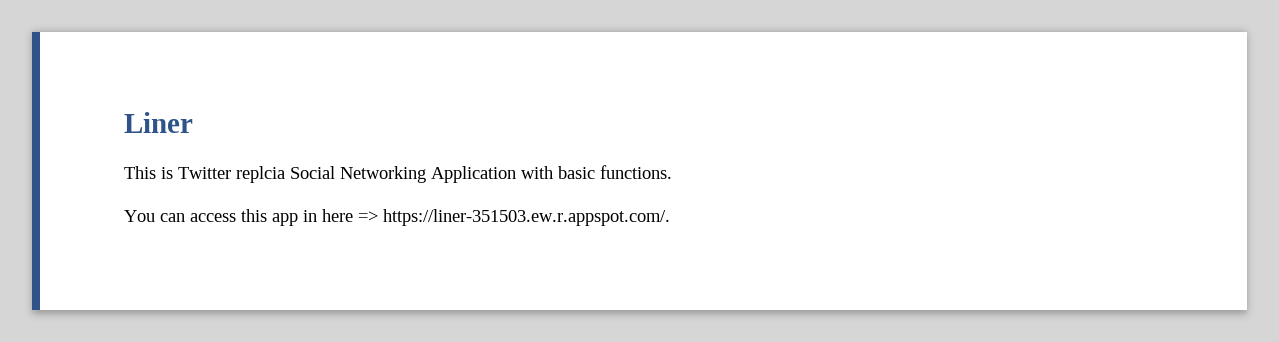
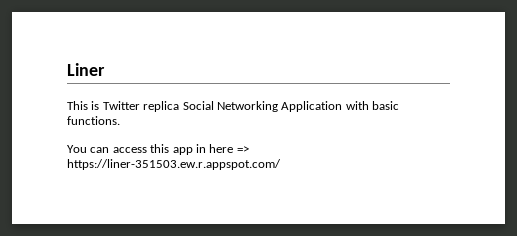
[236,166,285,183] replcia -> [143,101,180,112] replica
[383,209,670,226] https://liner-351503.ew.r.appspot.com/. -> [67,159,281,170] https://liner-351503.ew.r.appspot.com/

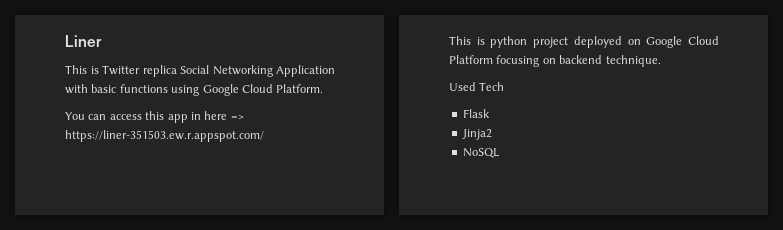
[67,116,120,125] functions. -> [119,84,324,96] functions using Google Cloud Platform.
(281, 164) none -> [449,36,719,48] [449,55,661,67] [449,82,505,91] [462,109,490,118] [461,129,492,140] [462,148,500,158] // This is python project deployed on Google Cloud Platform focusing on backend technique. // Used Tech // Flask // Jinja2 // NoSQL

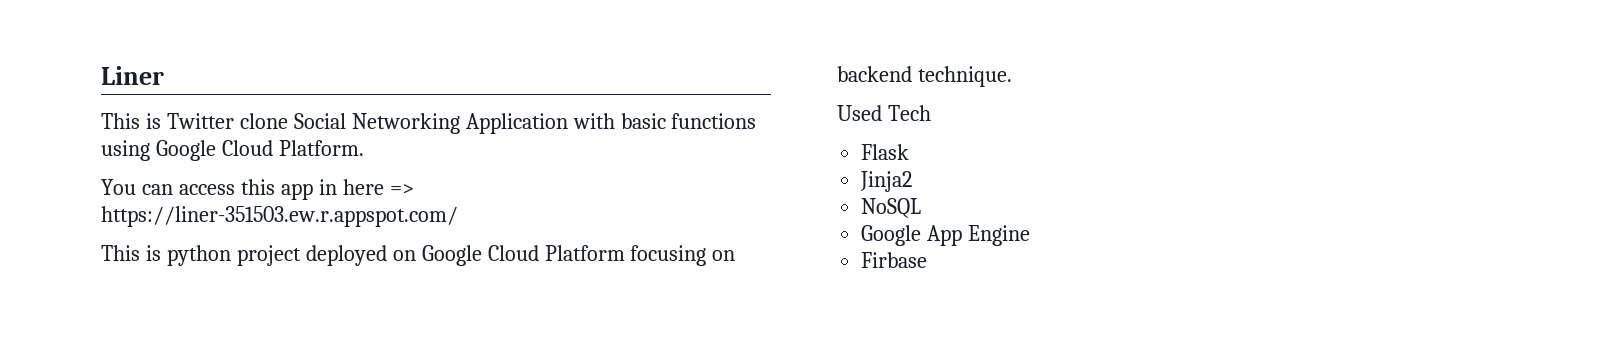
[142,65,177,77] replica -> [239,113,288,129] clone
(500, 153) none -> [861,225,1031,246] [861,252,928,268] // Google App Engine // Firbase

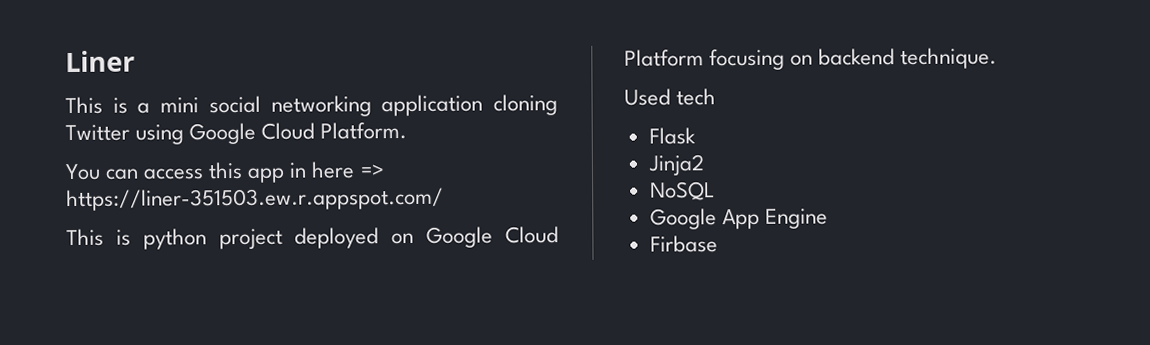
[166,113,757,134] Twitter clone Social Networking Application with basic functions -> [137,94,558,117] [65,124,130,142] a mini social networking application cloning Twitter
[887,105,931,121] Tech -> [676,88,717,106] tech

